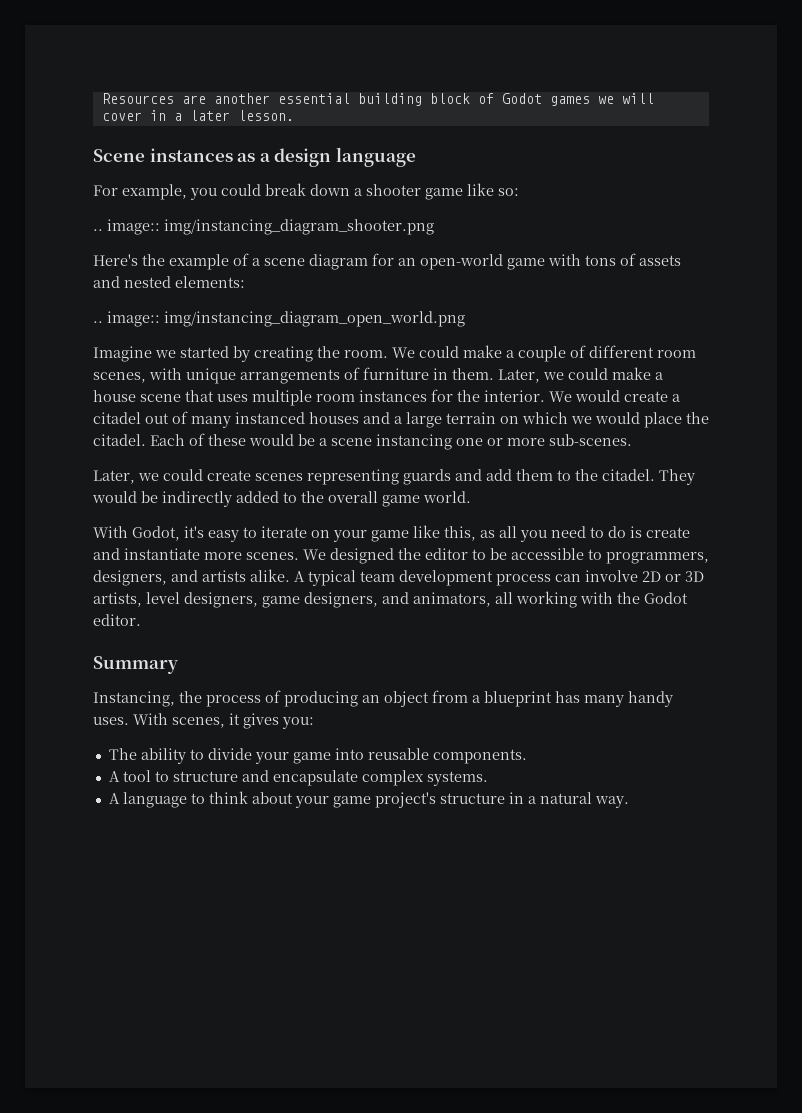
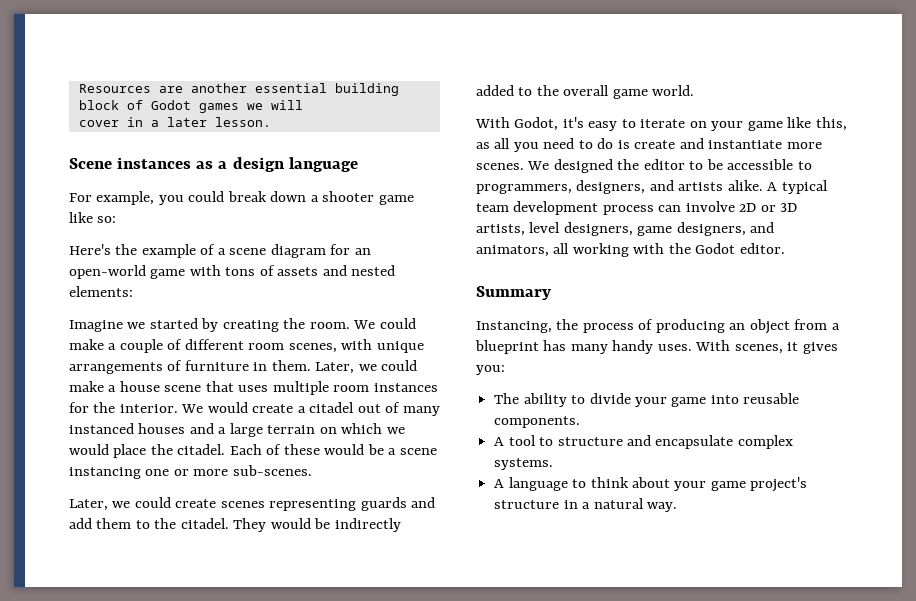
[93,219,434,235] // .. image:: img/instancing_diagram_shooter.png -> (117, 219) none
[93,311,465,327] // .. image:: img/instancing_diagram_open_world.png -> (133, 291) none

